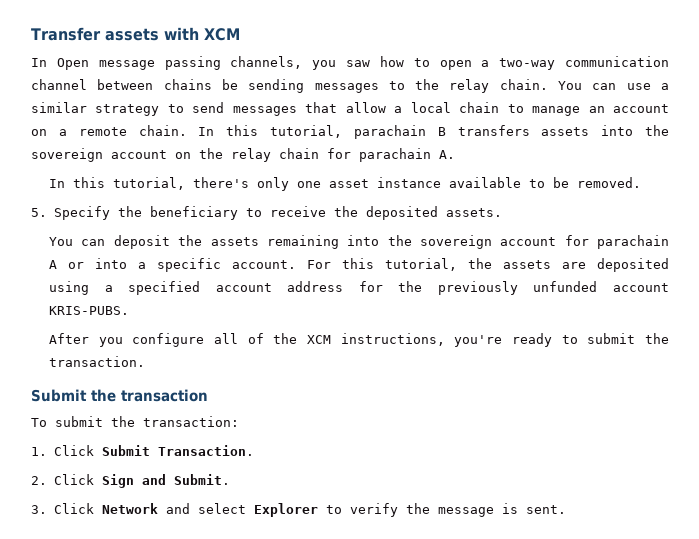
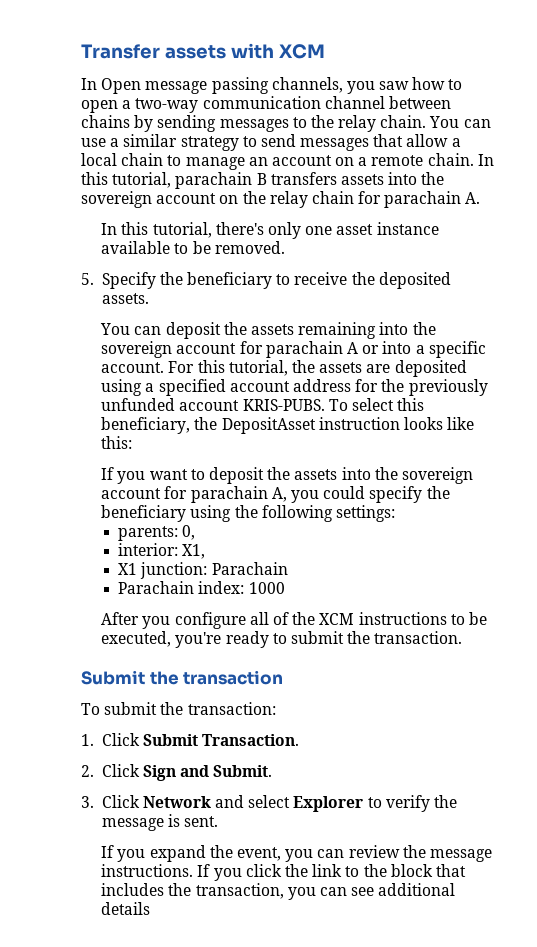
[221,79,238,90] be -> [134,115,154,132] by
(130, 310) none -> [328,398,425,411] [101,417,475,434] [101,436,133,449] [101,467,473,484] [101,486,450,503] [101,505,395,522] [118,525,196,541] [118,543,206,559] [118,562,288,579] [118,581,285,594] To select this beneficiary, the DepositAsset instruction looks like this: // If you want to deposit the assets into the sovereign account for parachain A, you could specify the beneficiary using the following settings: // parents: 0, // interior: X1, // X1 junction: Parachain // Parachain index: 1000
[340,333,445,346] instructions, -> [358,612,487,625] [101,631,172,647] instructions to be executed,
(566, 509) none -> [101,845,492,862] [101,864,466,881] [101,883,456,900] [101,902,151,915] // If you expand the event, you can review the message instructions. If you click the link to the block that includes the transaction, you can see additional details

